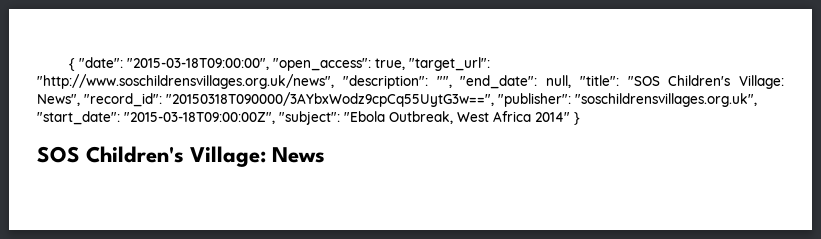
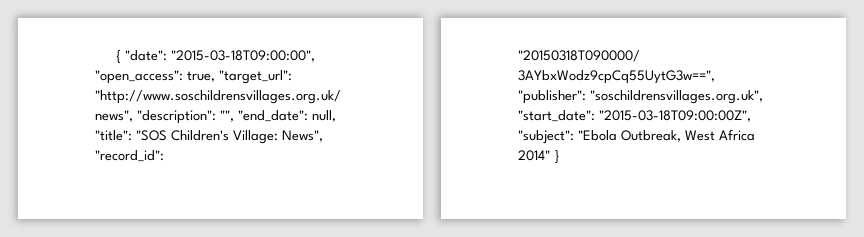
[37,146,326,167] // SOS Children's Village: News -> (560, 157) none

